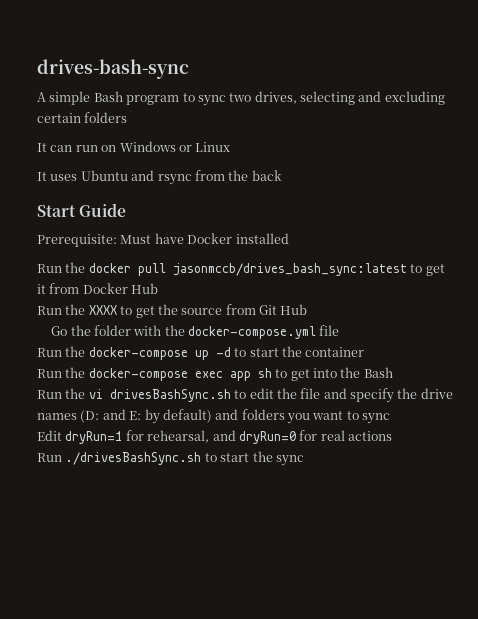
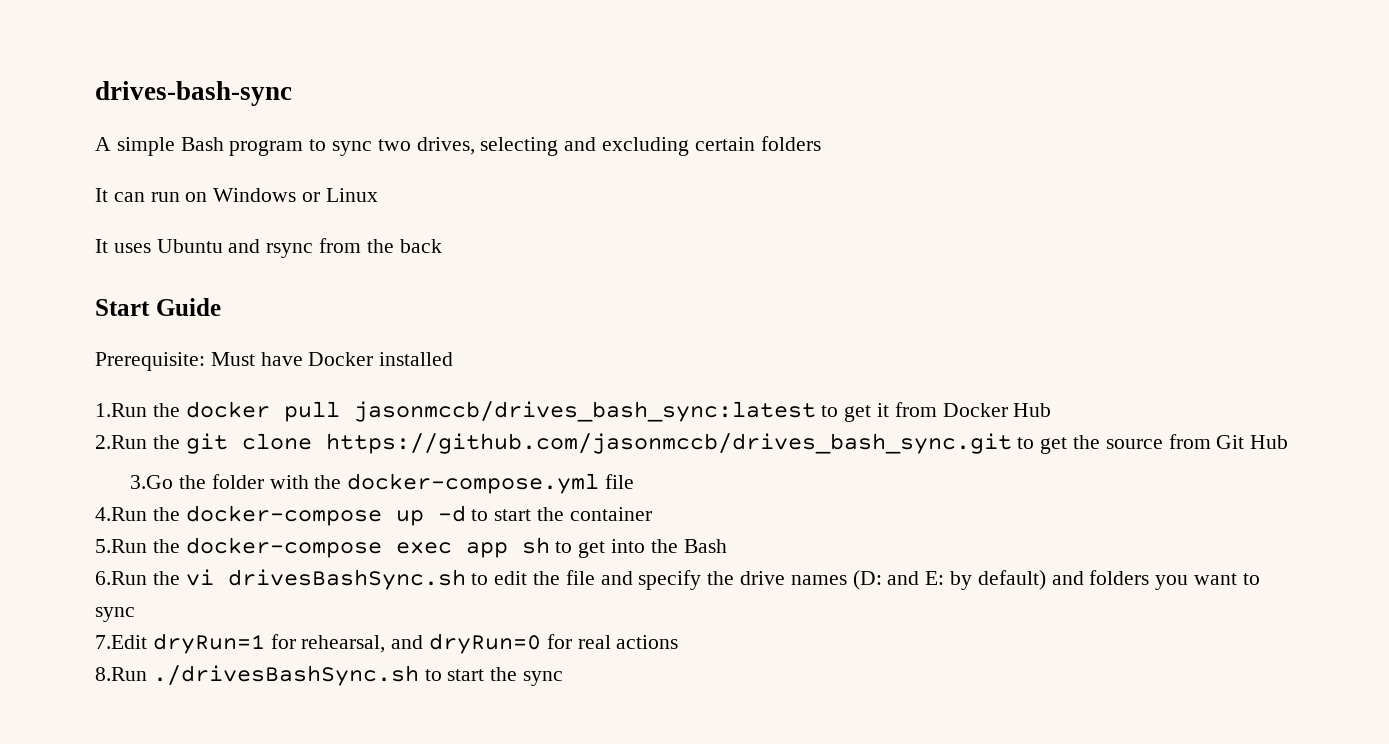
[37,264,62,273] Run -> [95,403,147,417] 1.Run
[37,304,117,315] Run the XXXX -> [95,433,1012,454] 2.Run the git clone https://github.com/jasonmccb/drives_bash_sync.git
[51,326,68,336] Go -> [130,475,174,489] 3.Go
[37,348,62,357] Run -> [95,507,147,521] 4.Run
[37,369,62,378] Run -> [95,539,147,553] 5.Run
[37,390,62,399] Run -> [95,571,147,585] 6.Run
[37,430,62,441] Edit -> [95,635,147,649] 7.Edit
[37,453,62,462] Run -> [95,667,147,681] 8.Run

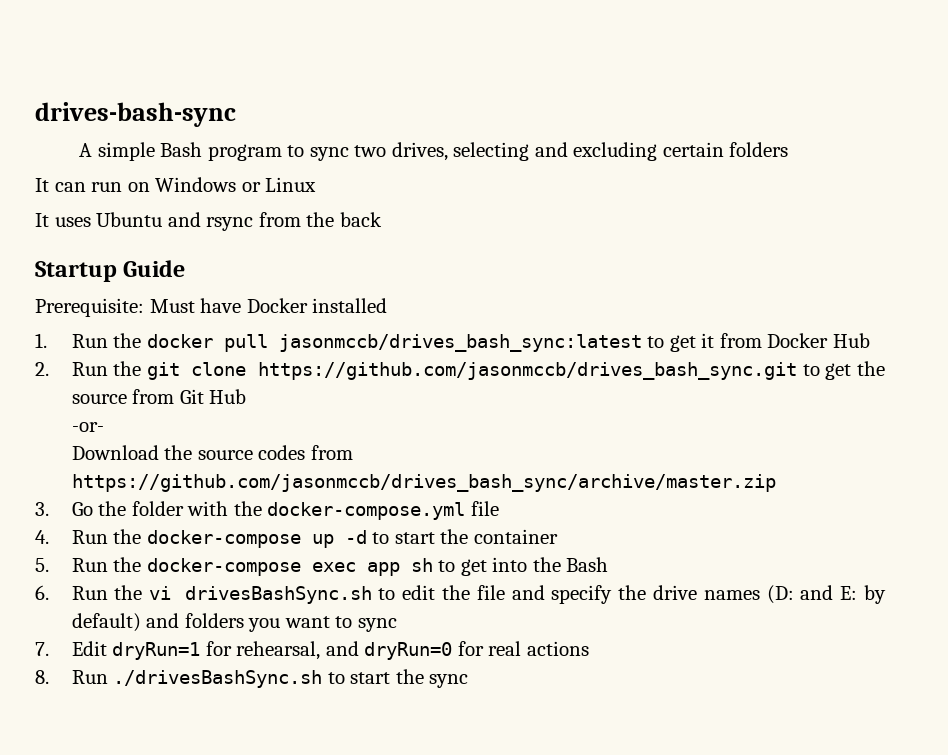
[95,299,150,316] Start -> [35,261,117,282] Startup
[95,403,147,417] 1.Run -> [35,333,108,348] 1. Run
[95,435,147,449] 2.Run -> [35,362,108,376] 2. Run
[130,475,174,489] 3.Go -> [71,422,104,432] [71,445,353,460] [71,474,776,492] [35,502,93,516] -or- // Download the source codes from https://github.com/jasonmccb/drives_bash_sync/archive/master.zip // 3. Go
[95,507,147,521] 4.Run -> [35,530,108,544] 4. Run
[95,539,147,553] 5.Run -> [35,558,108,572] 5. Run
[95,571,147,585] 6.Run -> [35,585,108,600] 6. Run
[95,635,147,649] 7.Edit -> [35,641,107,656] 7. Edit
[95,667,147,681] 8.Run -> [35,670,108,684] 8. Run

